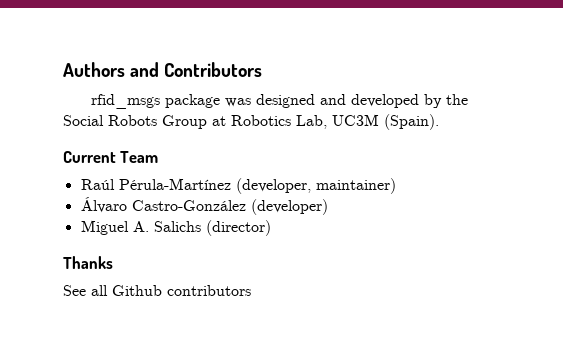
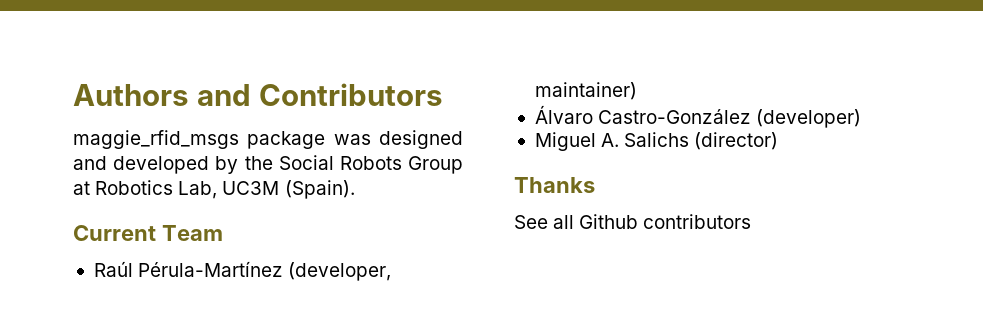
[91,94,161,109] rfid_msgs -> [73,130,239,149] maggie_rfid_msgs

